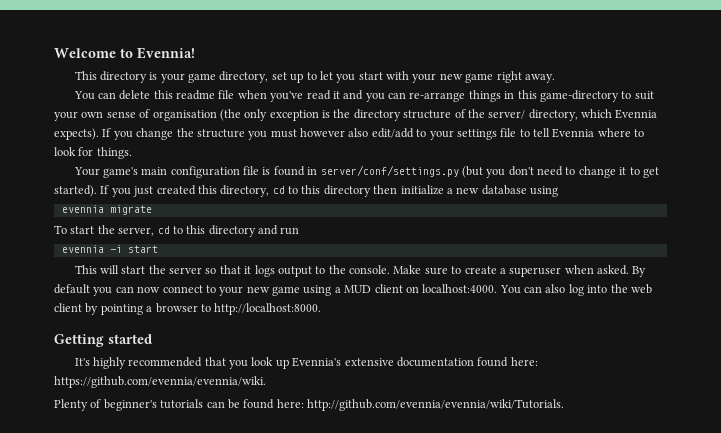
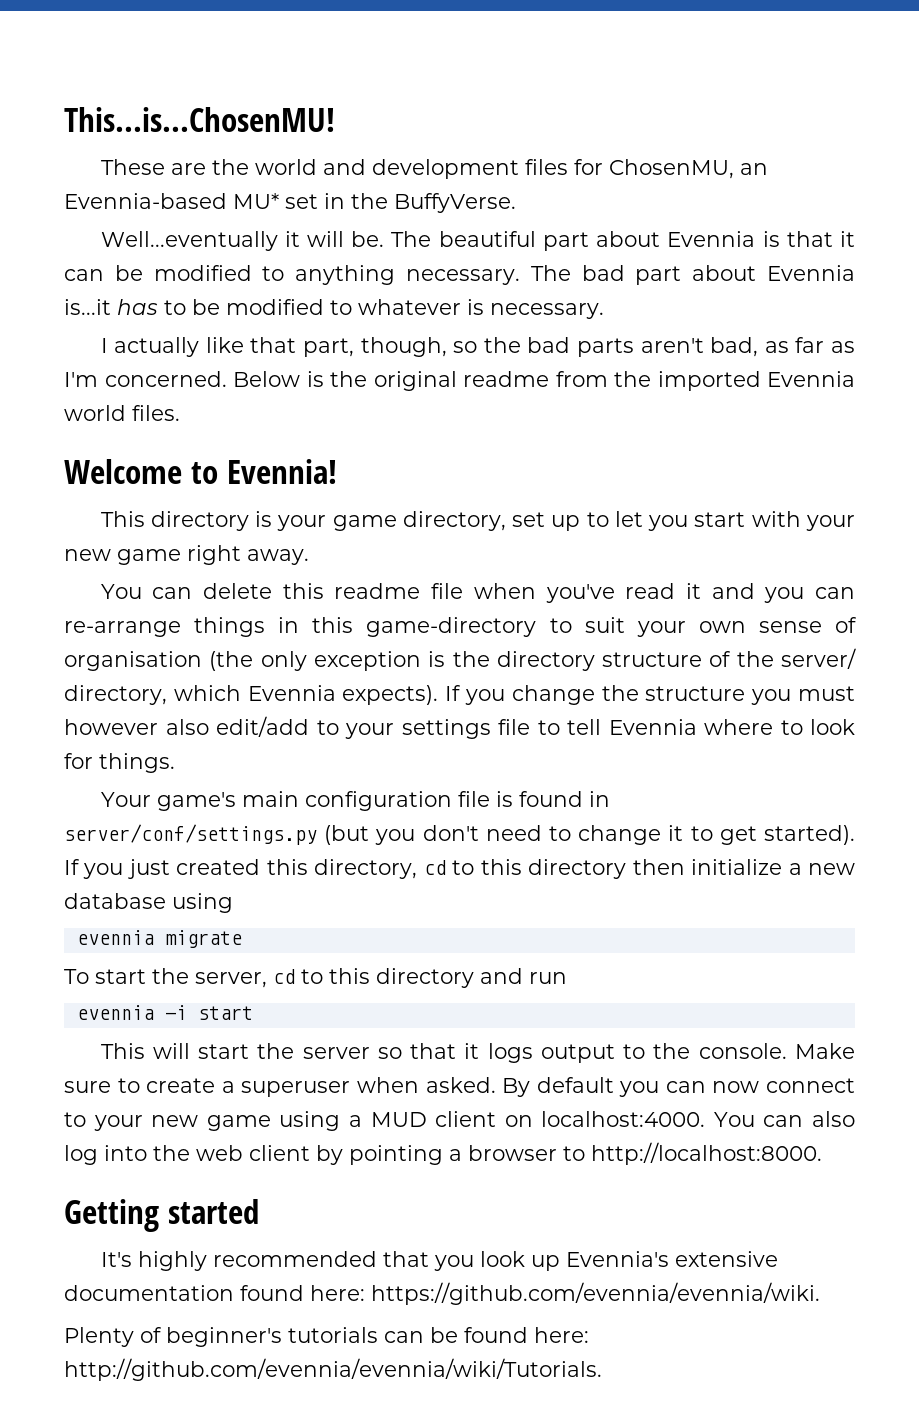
(54, 53) none -> [64,107,335,132] [100,159,768,179] [64,193,516,213] [100,231,856,251] [64,265,855,285] [64,299,604,319] [100,337,855,357] [64,371,855,391] [64,405,180,421] This...is...ChosenMU! // These are the world and development files for ChosenMU, an Evennia-based MU* set in the BuffyVerse. // Well...eventually it will be. The beautiful part about Evennia is that it can be modified to anything necessary. The bad part about Evennia is...it has to be modified to whatever is necessary. // I actually like that part, though, so the bad parts aren't bad, as far as I'm concerned. Below is the original readme from the imported Evennia world files. //

